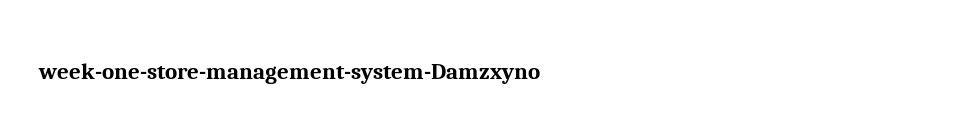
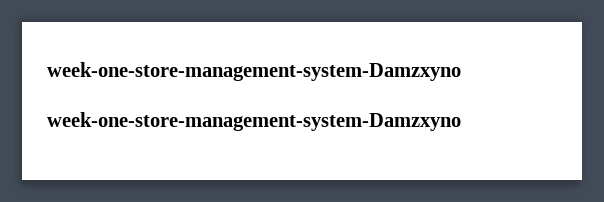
[38,63,540,84] week-one-store-management-system-Damzxyno -> [47,62,461,81] [47,112,461,131] week-one-store-management-system-Damzxyno // week-one-store-management-system-Damzxyno

